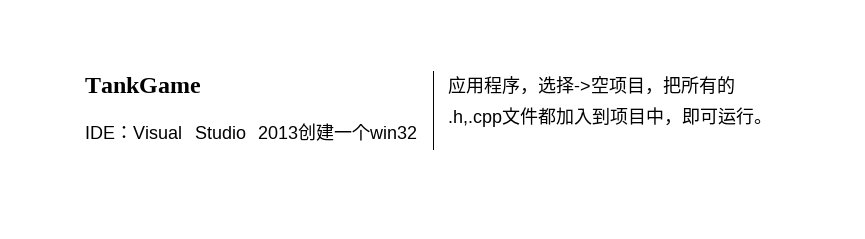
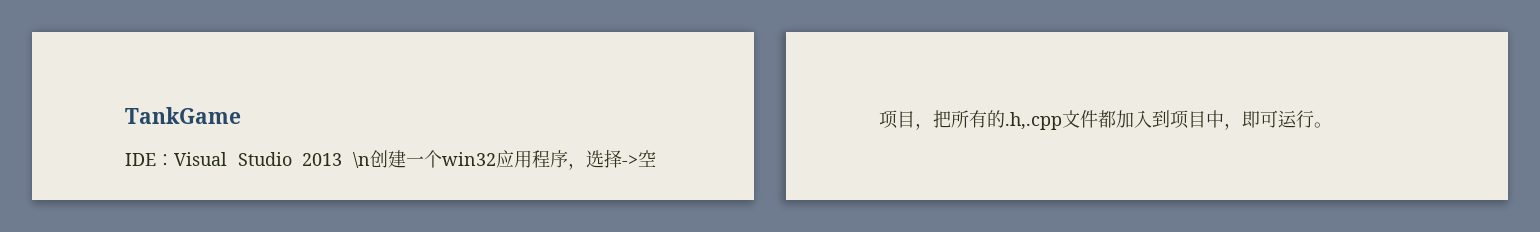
(298, 132) none -> [353,152,370,168] \n

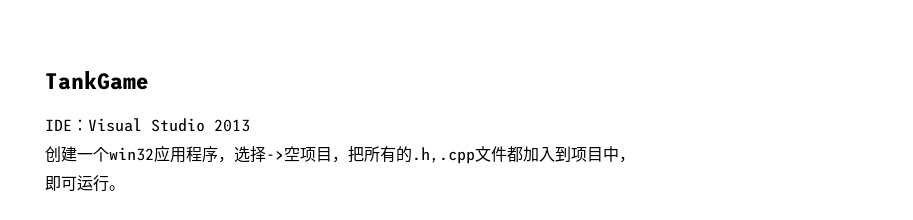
[353,152,370,168] \n -> (250, 125) //
(1242, 126) none -> (635, 159) //

